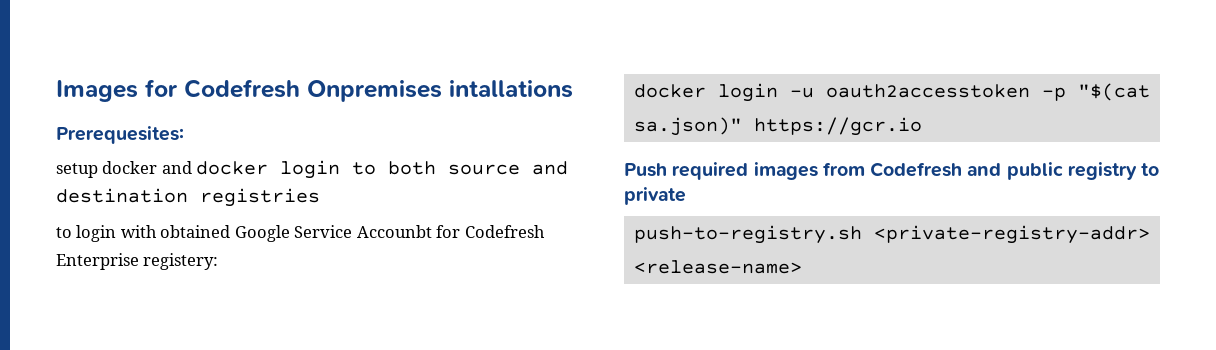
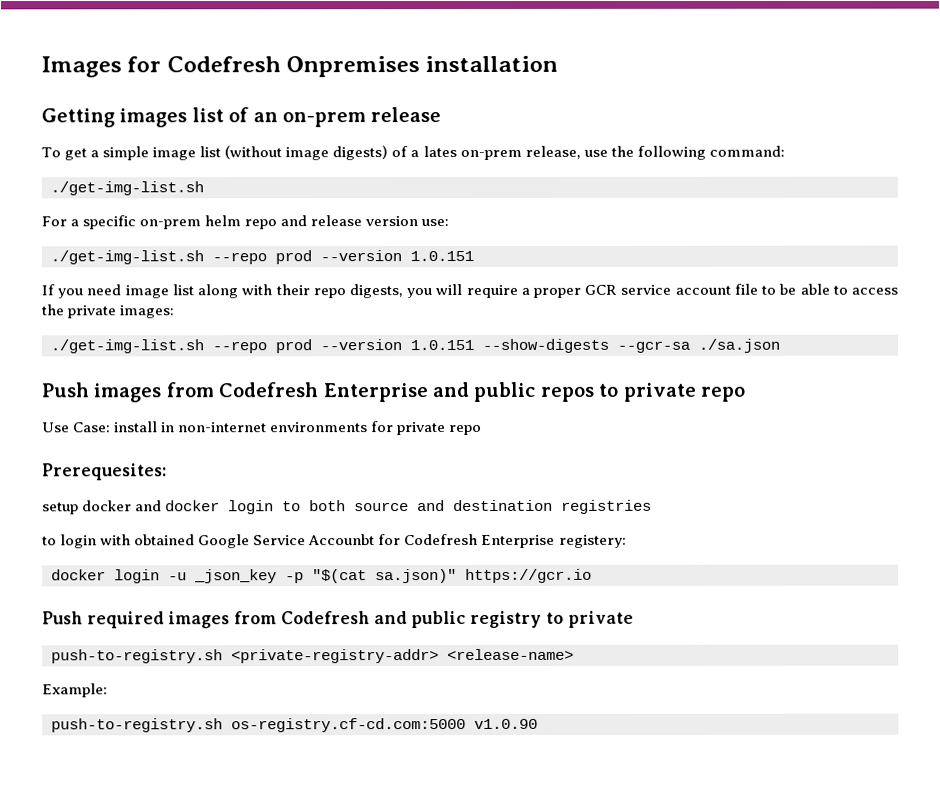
[449,80,573,98] intallations -> [425,55,559,73] [41,107,442,128] [41,145,785,161] [50,181,204,196] [41,215,450,230] [50,250,474,265] [41,283,899,299] [41,304,175,319] [50,338,780,354] [41,381,746,403] [42,421,483,436] installation // Getting images list of an on-prem release // To get a simple image list (without image digests) of a lates on-prem release, use the following command: // ./get-img-list.sh // For a specific on-prem helm repo and release version use: // ./get-img-list.sh --repo prod --version 1.0.151 // If you need image list along with their repo digests, you will require a proper GCR service account file to be able to access the private images: // ./get-img-list.sh --repo prod --version 1.0.151 --show-digests --gcr-sa ./sa.json // Push images from Codefresh Enterprise and public repos to private repo // Use Case: install in non-internet environments for private repo
[825,84,1030,98] oauth2accesstoken -> [194,569,277,584] _json_key
(802, 267) none -> [42,683,108,698] [51,718,538,733] // Example: // push-to-registry.sh os-registry.cf-cd.com:5000 v1.0.90

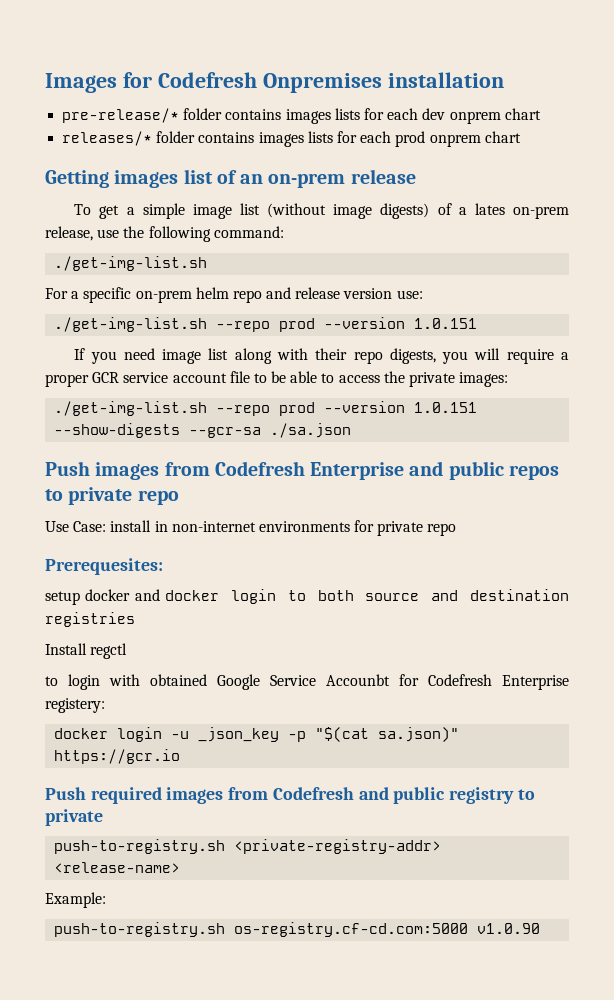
(559, 64) none -> [62,108,541,124] [62,131,521,147] // pre-release/* folder contains images lists for each dev onprem chart // releases/* folder contains images lists for each prod onprem chart
(653, 506) none -> [45,643,128,659] // Install regctl

